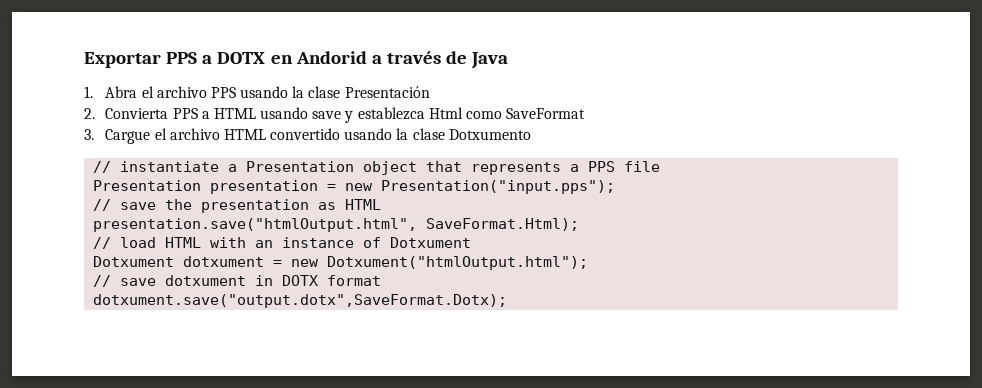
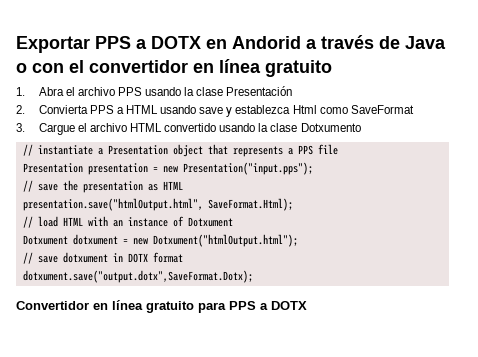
(509, 60) none -> [16,59,332,77] o con el convertidor en línea gratuito
(508, 301) none -> [16,300,307,313] // Convertidor en línea gratuito para PPS a DOTX

